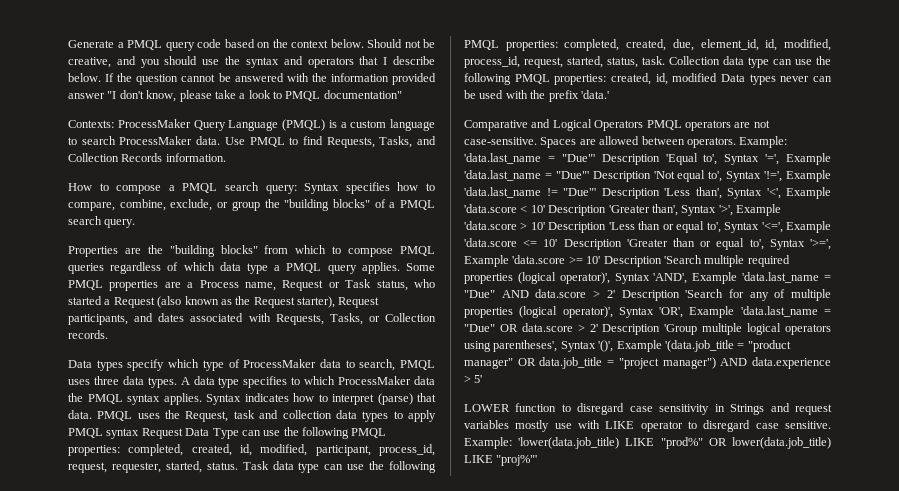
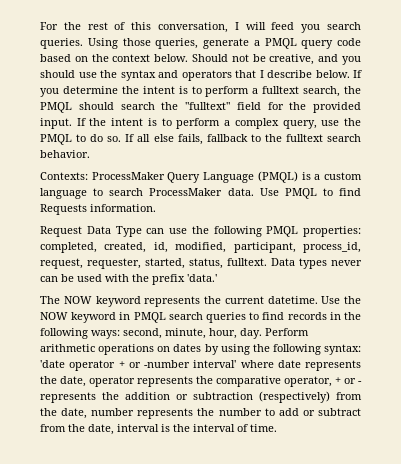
[68,40,114,48] Generate -> [40,22,362,33] [40,38,249,49] For the rest of this conversation, I will feed you search queries. Using those queries, generate
[117,73,436,85] [68,90,402,102] the question cannot be answered with the information provided answer "I don't know, please take a look to PMQL documentation" -> [40,86,361,97] [40,102,361,113] [40,118,361,129] [40,134,362,145] [40,150,90,158] you determine the intent is to perform a fulltext search, the PMQL should search the "fulltext" field for the provided input. If the intent is to perform a complex query, use the PMQL to do so. If all else fails, fallback to the fulltext search behavior.
[326,136,436,148] [68,153,226,162] [68,182,435,194] [68,199,435,211] [68,216,136,228] [68,245,436,257] [68,262,435,274] [68,279,435,291] [68,296,380,308] [68,313,436,325] [68,330,108,339] [68,359,435,371] [68,376,435,388] [68,393,436,405] [68,410,437,422] [68,428,140,439] Requests, Tasks, and Collection Records information. // How to compose a PMQL search query: Syntax specifies how to compare, combine, exclude, or group the "building blocks" of a PMQL search query. // Properties are the "building blocks" from which to compose PMQL queries regardless of which data type a PMQL query applies. Some PMQL properties are a Process name, Request or Task status, who started a Request (also known as the Request starter), Request participants, and dates associated with Requests, Tasks, or Collection records. // Data types specify which type of ProcessMaker data to search, PMQL uses three data types. A data type specifies to which ProcessMaker data the PMQL syntax applies. Syntax indicates how to interpret (parse) that data. PMQL uses the Request, task and collection data types to apply PMQL syntax -> [40,204,156,215] Requests information. //
[206,461,436,473] [464,39,831,51] [464,56,831,68] [464,73,718,85] status. Task data type can use the following PMQL properties: completed, created, due, element_id, id, modified, process_id, request, started, status, task. Collection data type can use the following PMQL properties: created, id, modified -> [189,258,267,269] status, fulltext.
[464,119,770,131] [464,136,788,148] [464,153,831,165] [464,170,831,182] [464,187,831,199] [464,204,781,216] [464,221,831,233] [464,238,831,250] [464,255,790,267] [464,272,831,284] [464,289,831,301] [464,306,831,318] [464,323,831,335] [464,340,791,352] [464,357,831,369] [464,375,483,383] [464,403,832,415] [464,420,831,432] [464,437,831,449] [464,455,538,466] Comparative and Logical Operators PMQL operators are not case-sensitive. Spaces are allowed between operators. Example: 'data.last_name = "Due"' Description 'Equal to', Syntax '=', Example 'data.last_name = "Due"' Description 'Not equal to', Syntax '!=', Example 'data.last_name != "Due"' Description 'Less than', Syntax '<', Example 'data.score < 10' Description 'Greater than', Syntax '>', Example 'data.score > 10' Description 'Less than or equal to', Syntax '<=', Example 'data.score <= 10' Description 'Greater than or equal to', Syntax '>=', Example 'data.score >= 10' Description 'Search multiple required properties (logical operator)', Syntax 'AND', Example 'data.last_name = "Due" AND data.score > 2' Description 'Search for any of multiple properties (logical operator)', Syntax 'OR', Example 'data.last_name = "Due" OR data.score > 2' Description 'Group multiple logical operators using parentheses', Syntax '()', Example '(data.job_title = "product manager" OR data.job_title = "project manager") AND data.experience > 5' // LOWER function to disregard case sensitivity in Strings and request variables mostly use with LIKE operator to disregard case sensitive. Example: 'lower(data.job_title) LIKE "prod%" OR lower(data.job_title) LIKE "proj%"' -> [40,296,361,307] [40,312,361,323] [40,328,309,339] [40,344,361,355] [40,360,361,371] [40,376,362,387] [40,391,362,403] [40,408,361,419] [40,424,277,435] The NOW keyword represents the current datetime. Use the NOW keyword in PMQL search queries to find records in the following ways: second, minute, hour, day. Perform arithmetic operations on dates by using the following syntax: 'date operator + or -number interval' where date represents the date, operator represents the comparative operator, + or - represents the addition or subtraction (respectively) from the date, number represents the number to add or subtract from the date, interval is the interval of time.

